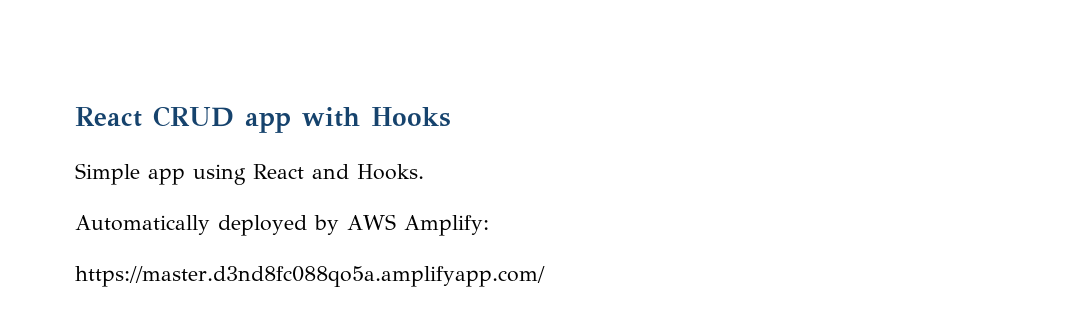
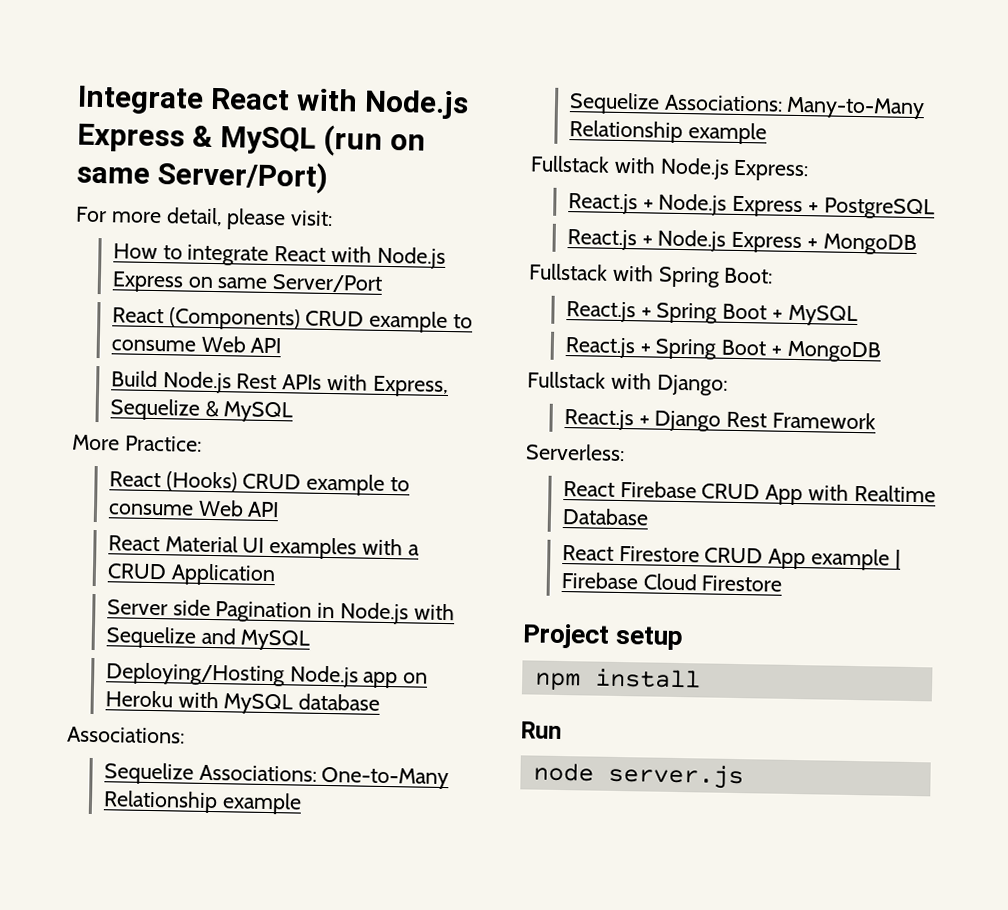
[75,106,451,133] [75,163,424,185] [75,214,489,236] [75,266,545,287] React CRUD app with Hooks // Simple app using React and Hooks. // Automatically deployed by AWS Amplify: // https://master.d3nd8fc088qo5a.amplifyapp.com/ -> [77,85,470,120] [77,123,427,157] [76,160,329,194] [75,206,334,231] [112,243,446,269] [111,271,384,293] [111,307,474,334] [110,335,282,354] [110,370,449,398] [109,398,294,423] [72,434,202,452] [108,471,411,496] [107,499,280,518] [107,535,420,560] [106,563,276,587] [106,599,455,625] [105,626,311,651] [105,662,429,689] [104,690,381,715] [67,726,185,744] [103,762,450,790] [102,790,302,815] [568,92,926,120] [568,120,767,145] [530,155,810,182] [567,193,935,220] [566,229,917,256] [529,263,774,288] [565,301,858,327] [564,337,881,363] [527,371,728,396] [563,409,877,432] [525,443,625,462] [562,480,936,506] [561,508,649,526] [561,544,901,571] [560,571,783,592] [522,623,685,651] [533,668,701,691] [521,721,562,740] [532,762,744,790] Integrate React with Node.js Express & MySQL (run on same Server/Port) // For more detail, please visit: // How to integrate React with Node.js Express on same Server/Port // React (Components) CRUD example to consume Web API // Build Node.js Rest APIs with Express, Sequelize & MySQL // More Practice: // React (Hooks) CRUD example to consume Web API // React Material UI examples with a CRUD Application // Server side Pagination in Node.js with Sequelize and MySQL // Deploying/Hosting Node.js app on Heroku with MySQL database // Associations: // Sequelize Associations: One-to-Many Relationship example // Sequelize Associations: Many-to-Many Relationship example // Fullstack with Node.js Express: // React.js + Node.js Express + PostgreSQL // React.js + Node.js Express + MongoDB // Fullstack with Spring Boot: // React.js + Spring Boot + MySQL // React.js + Spring Boot + MongoDB // Fullstack with Django: // React.js + Django Rest Framework // Serverless: // React Firebase CRUD App with Realtime Database // React Firestore CRUD App example | Firebase Cloud Firestore // Project setup // npm install // Run // node server.js

